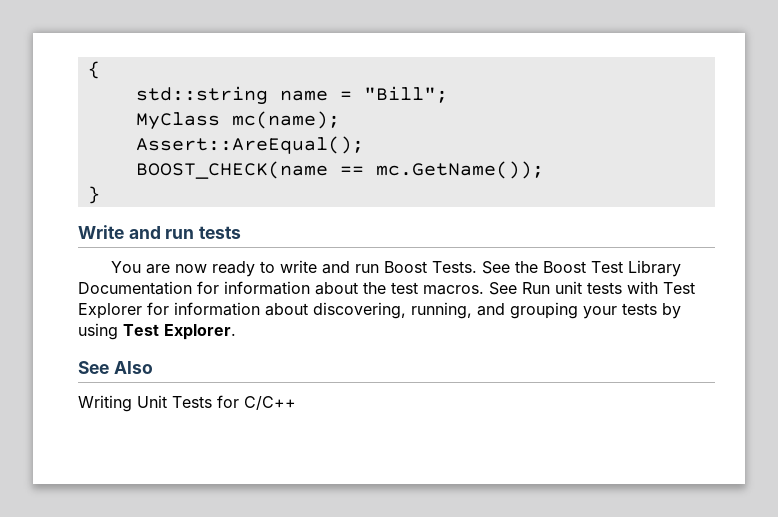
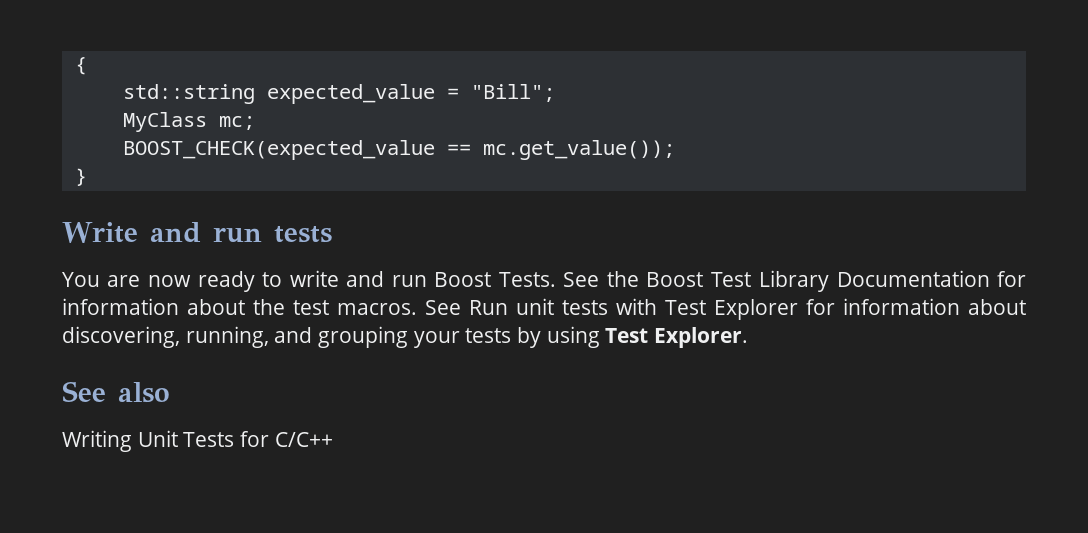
[279,90,328,101] name -> [266,84,435,104] expected_value
[231,111,340,129] [135,136,364,154] [135,161,544,179] mc(name); // Assert::AreEqual(); // BOOST_CHECK(name == mc.GetName()); -> [218,116,255,130] [122,140,675,160] mc; // BOOST_CHECK(expected_value == mc.get_value());
[113,361,153,374] Also -> [118,382,170,403] also

